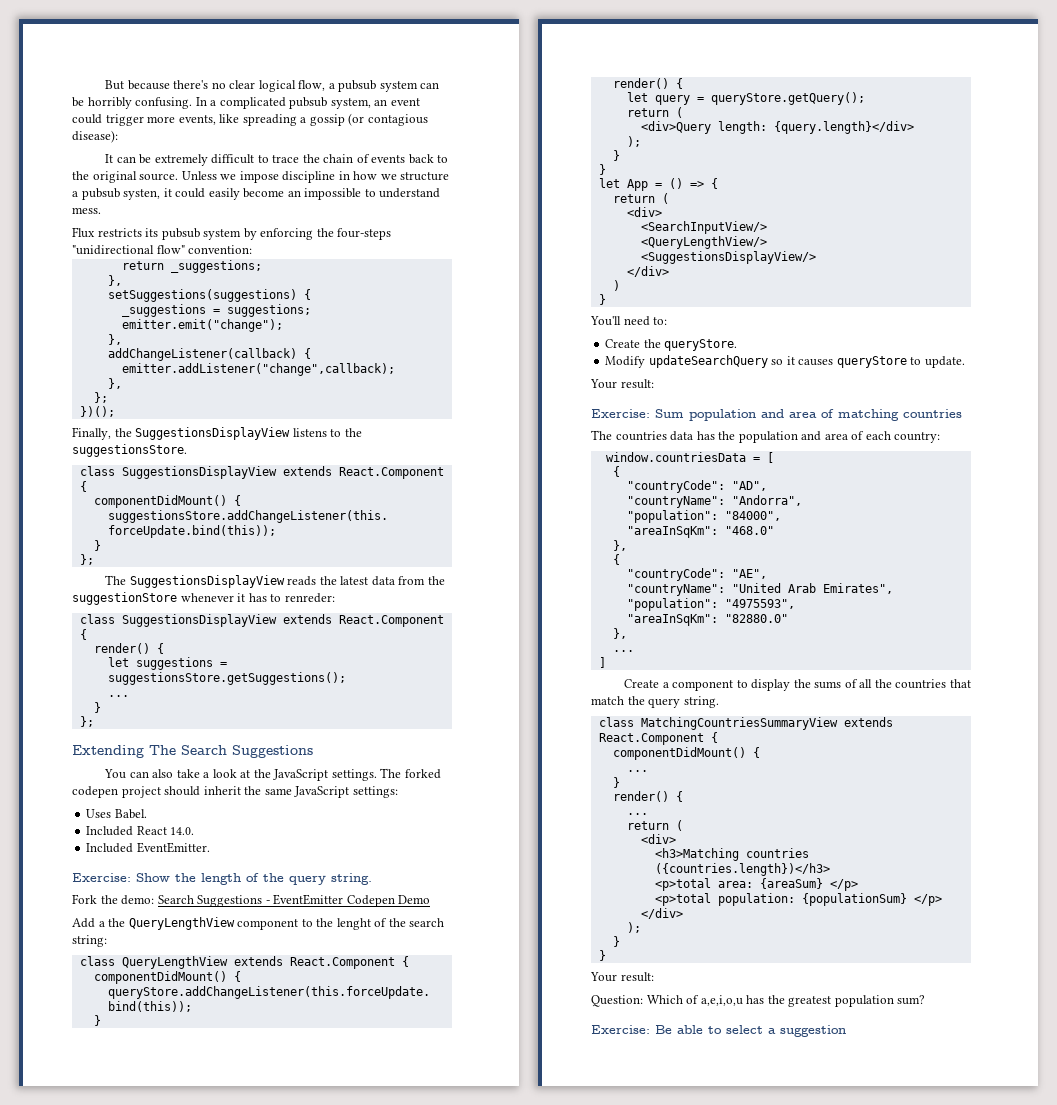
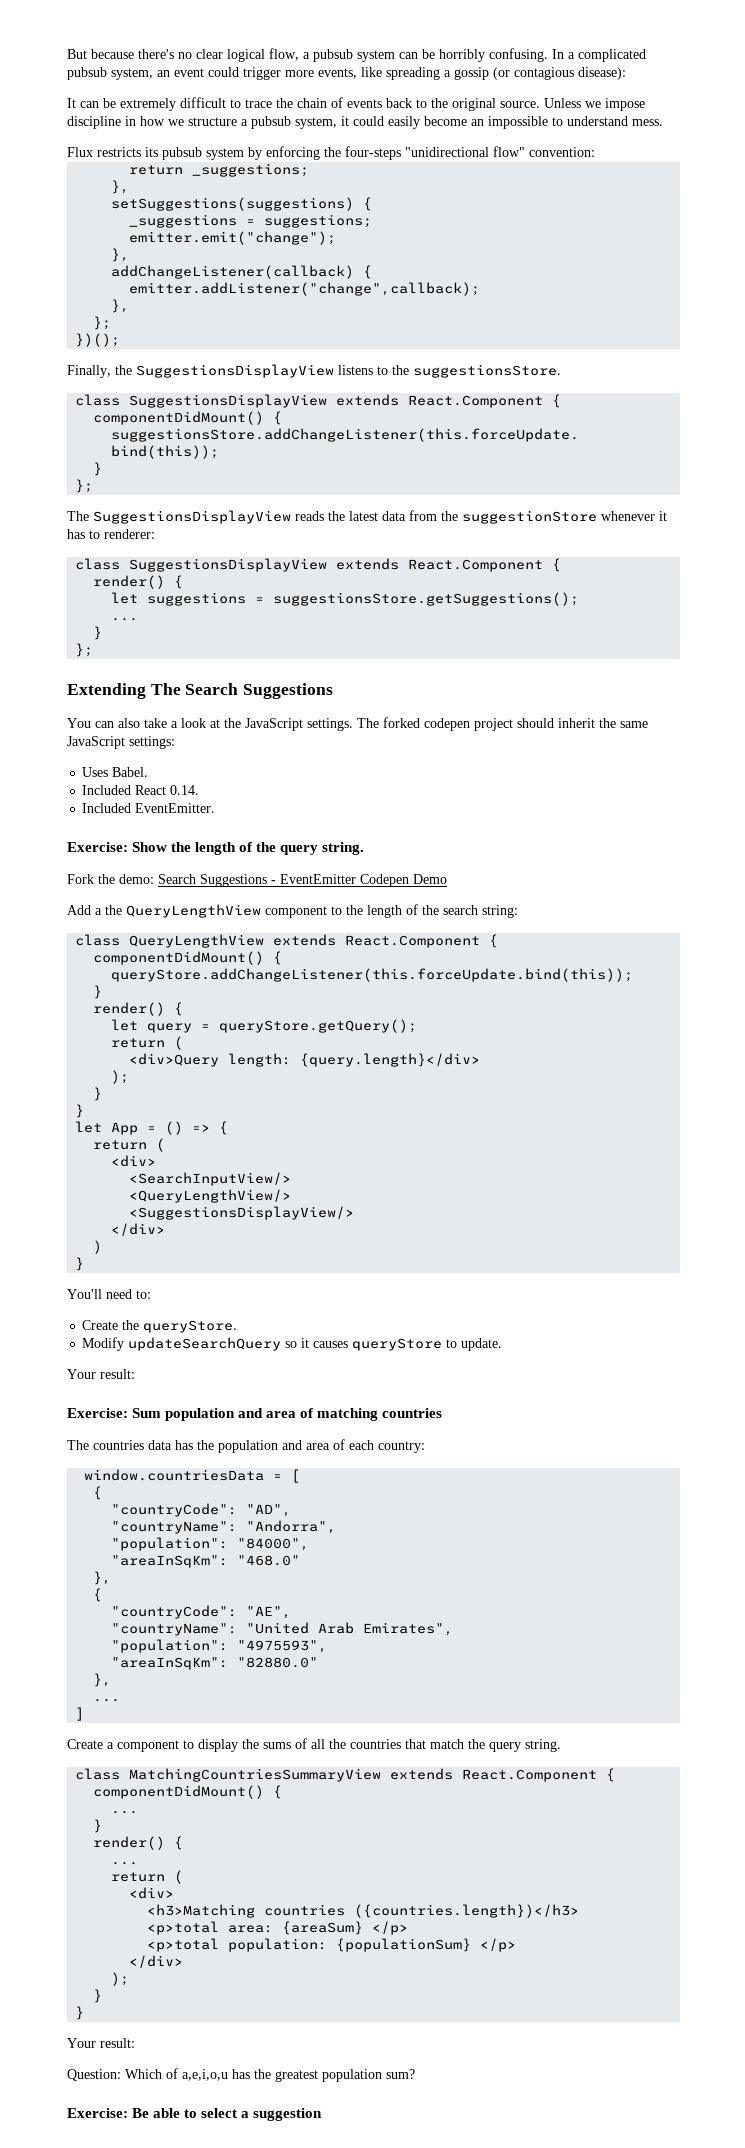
[123,189,161,200] systen, -> [295,117,337,129] system,
[284,593,335,603] renreder: -> [104,529,155,539] renderer:
[170,827,195,835] 14.0. -> [170,785,200,795] 0.14.
[336,918,371,930] lenght -> [367,905,402,918] length

